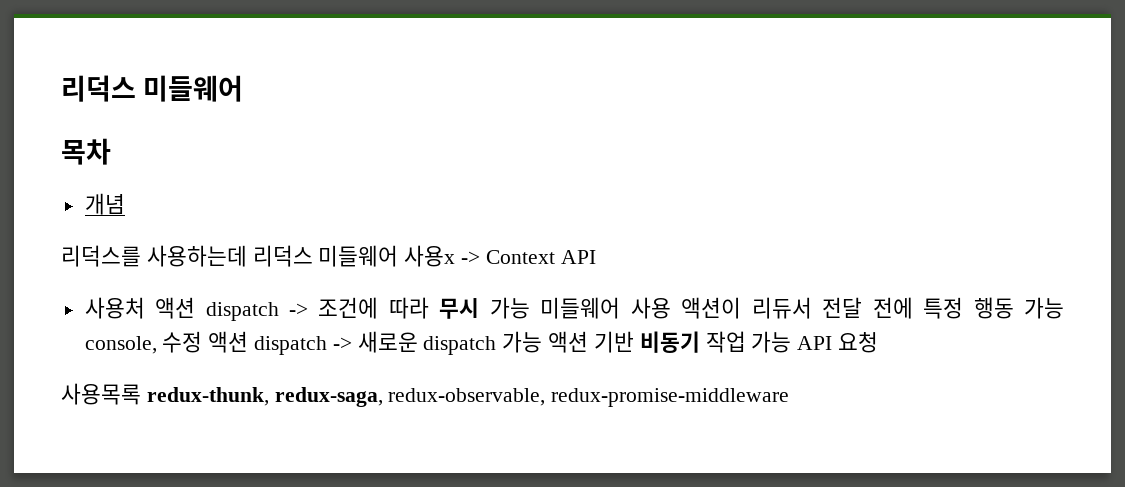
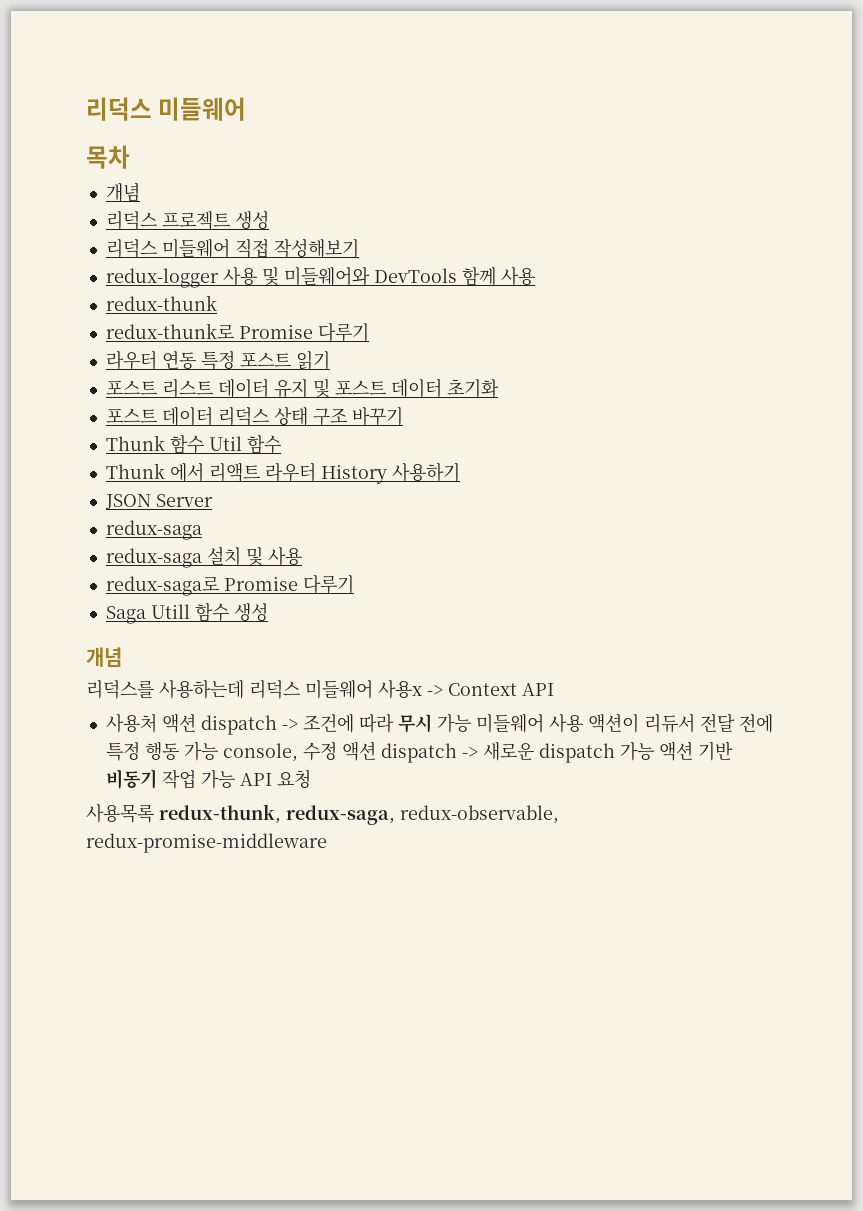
(125, 204) none -> [105,211,269,230] [105,238,359,258] [105,266,535,288] [105,295,217,311] [105,322,369,342] [105,350,330,370] [105,378,499,398] [105,406,403,426] [105,435,281,454] [105,462,460,484] [104,494,213,510] [105,520,202,540] [105,547,302,568] [105,574,354,596] [105,603,268,624] [86,647,122,667] // 리덕스 프로젝트 생성 // 리덕스 미들웨어 직접 작성해보기 // redux-logger 사용 및 미들웨어와 DevTools 함께 사용 // redux-thunk // redux-thunk로 Promise 다루기 // 라우터 연동 특정 포스트 읽기 // 포스트 리스트 데이터 유지 및 포스트 데이터 초기화 // 포스트 데이터 리덕스 상태 구조 바꾸기 // Thunk 함수 Util 함수 // Thunk 에서 리액트 라우터 History 사용하기 // JSON Server // redux-saga // redux-saga 설치 및 사용 // redux-saga로 Promise 다루기 // Saga Utill 함수 생성 // 개념

